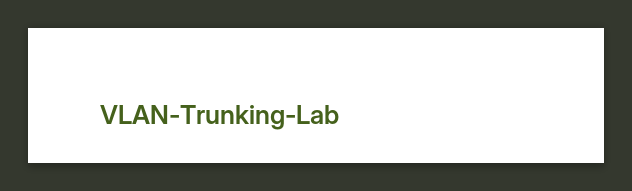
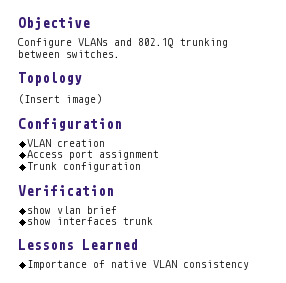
[100,105,339,130] VLAN-Trunking-Lab -> [18,17,90,30] [18,38,228,48] [18,50,120,58] [18,72,82,86] [18,94,102,105] [18,118,122,131] [27,139,106,147] [27,150,160,160] [27,162,142,172] [18,185,114,196] [27,206,118,214] [27,217,154,225] [18,239,138,250] [27,260,250,270] Objective // Configure VLANs and 802.1Q trunking between switches. // Topology // (Insert image) // Configuration // VLAN creation // Access port assignment // Trunk configuration // Verification // show vlan brief // show interfaces trunk // Lessons Learned // Importance of native VLAN consistency

